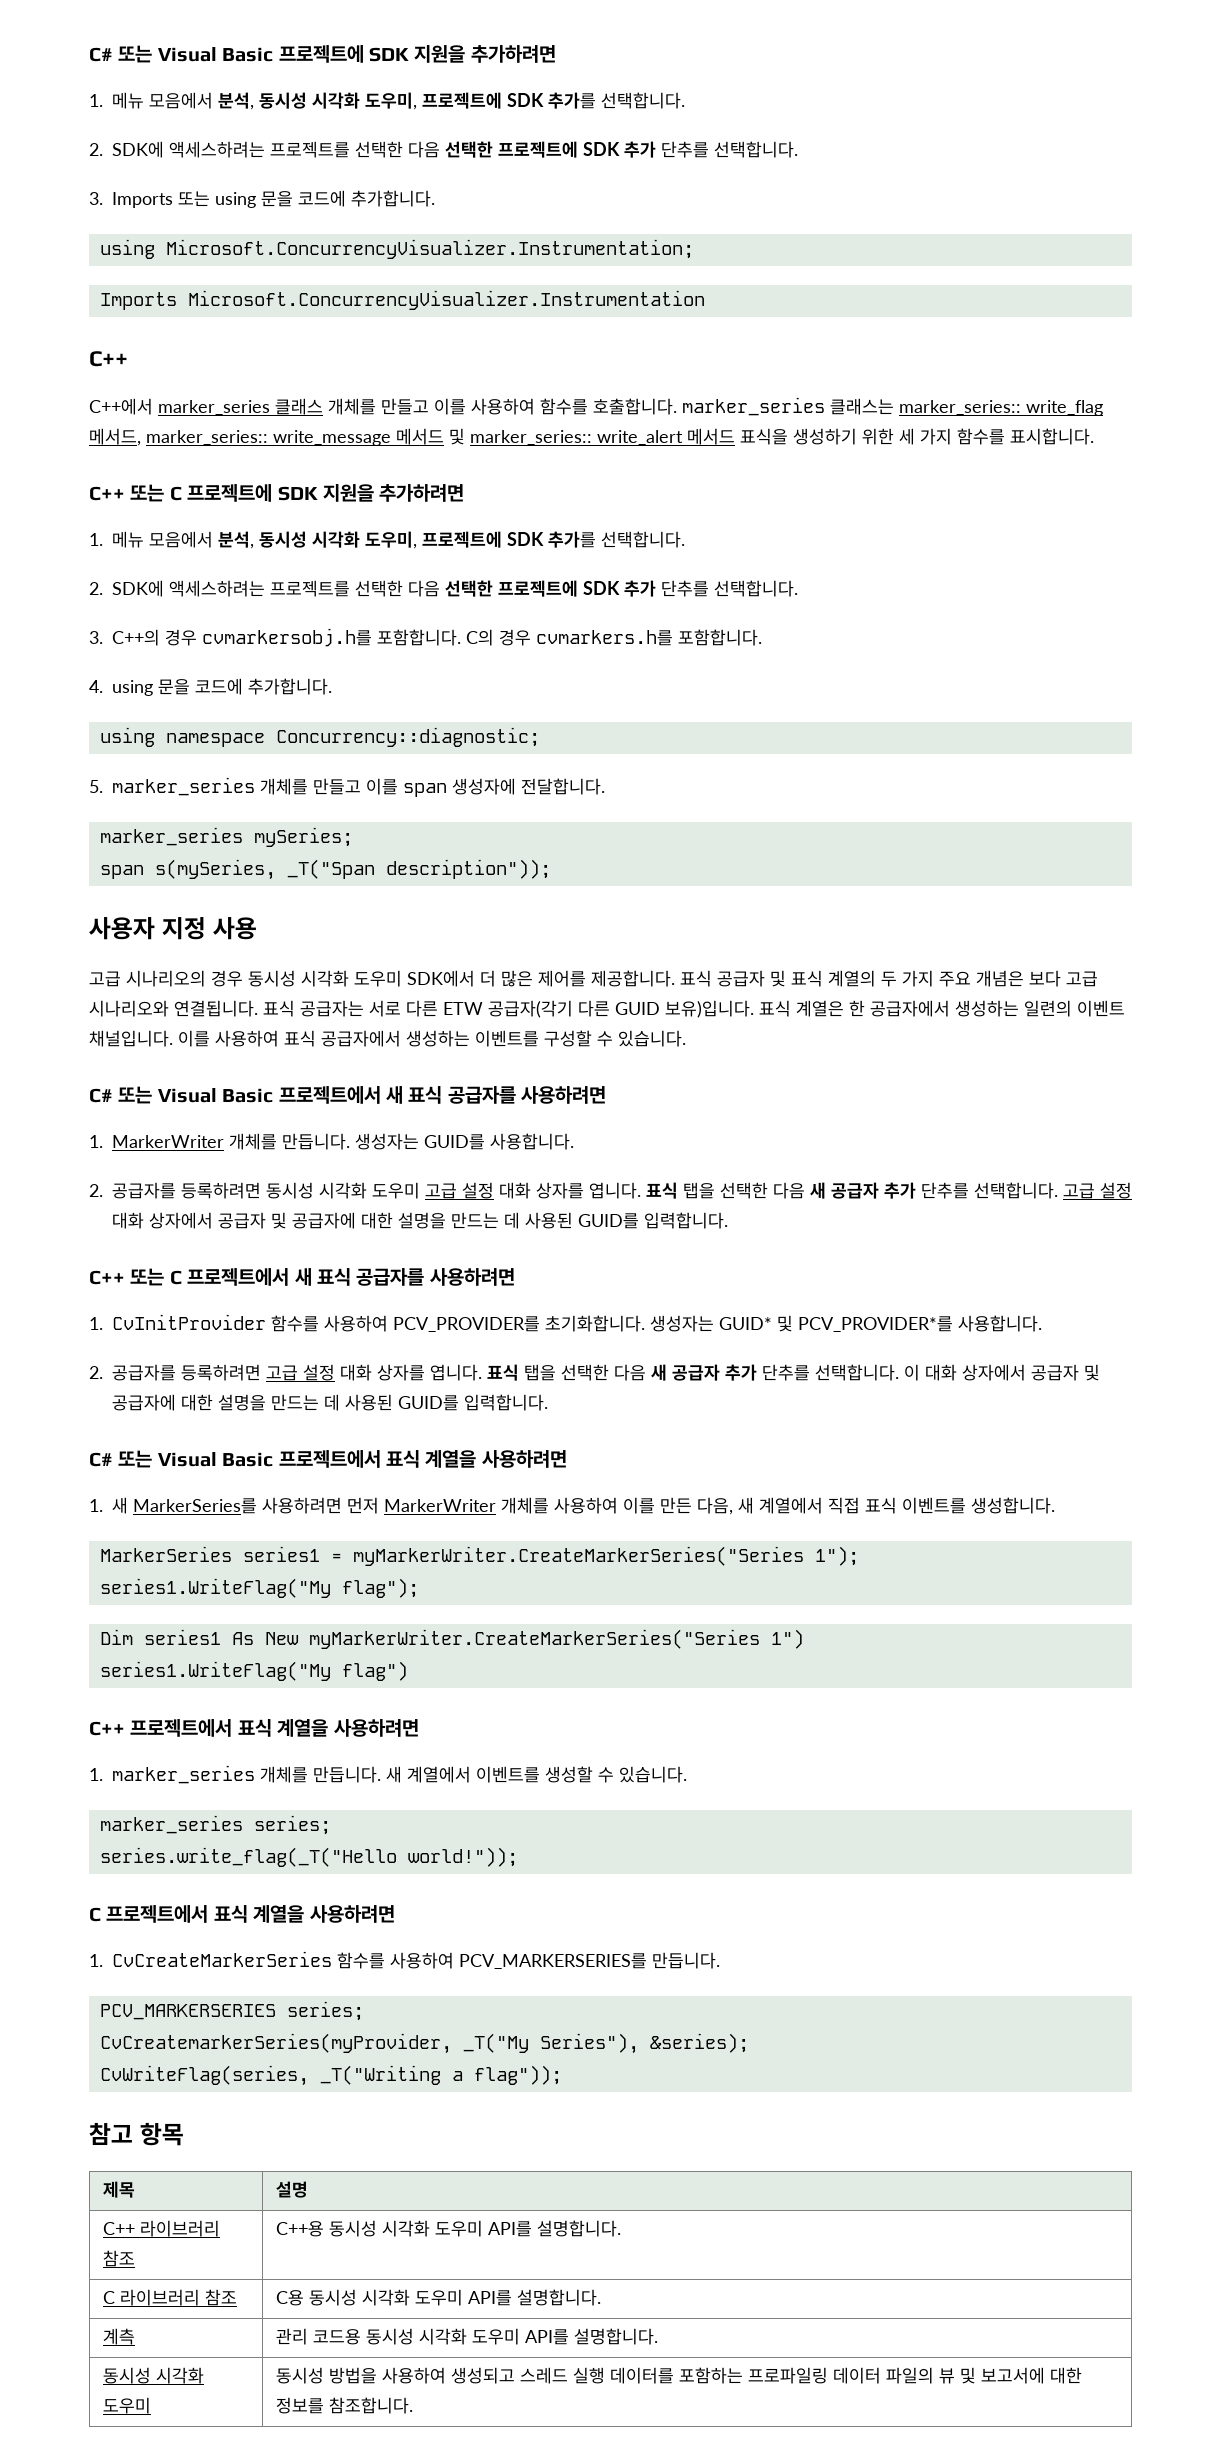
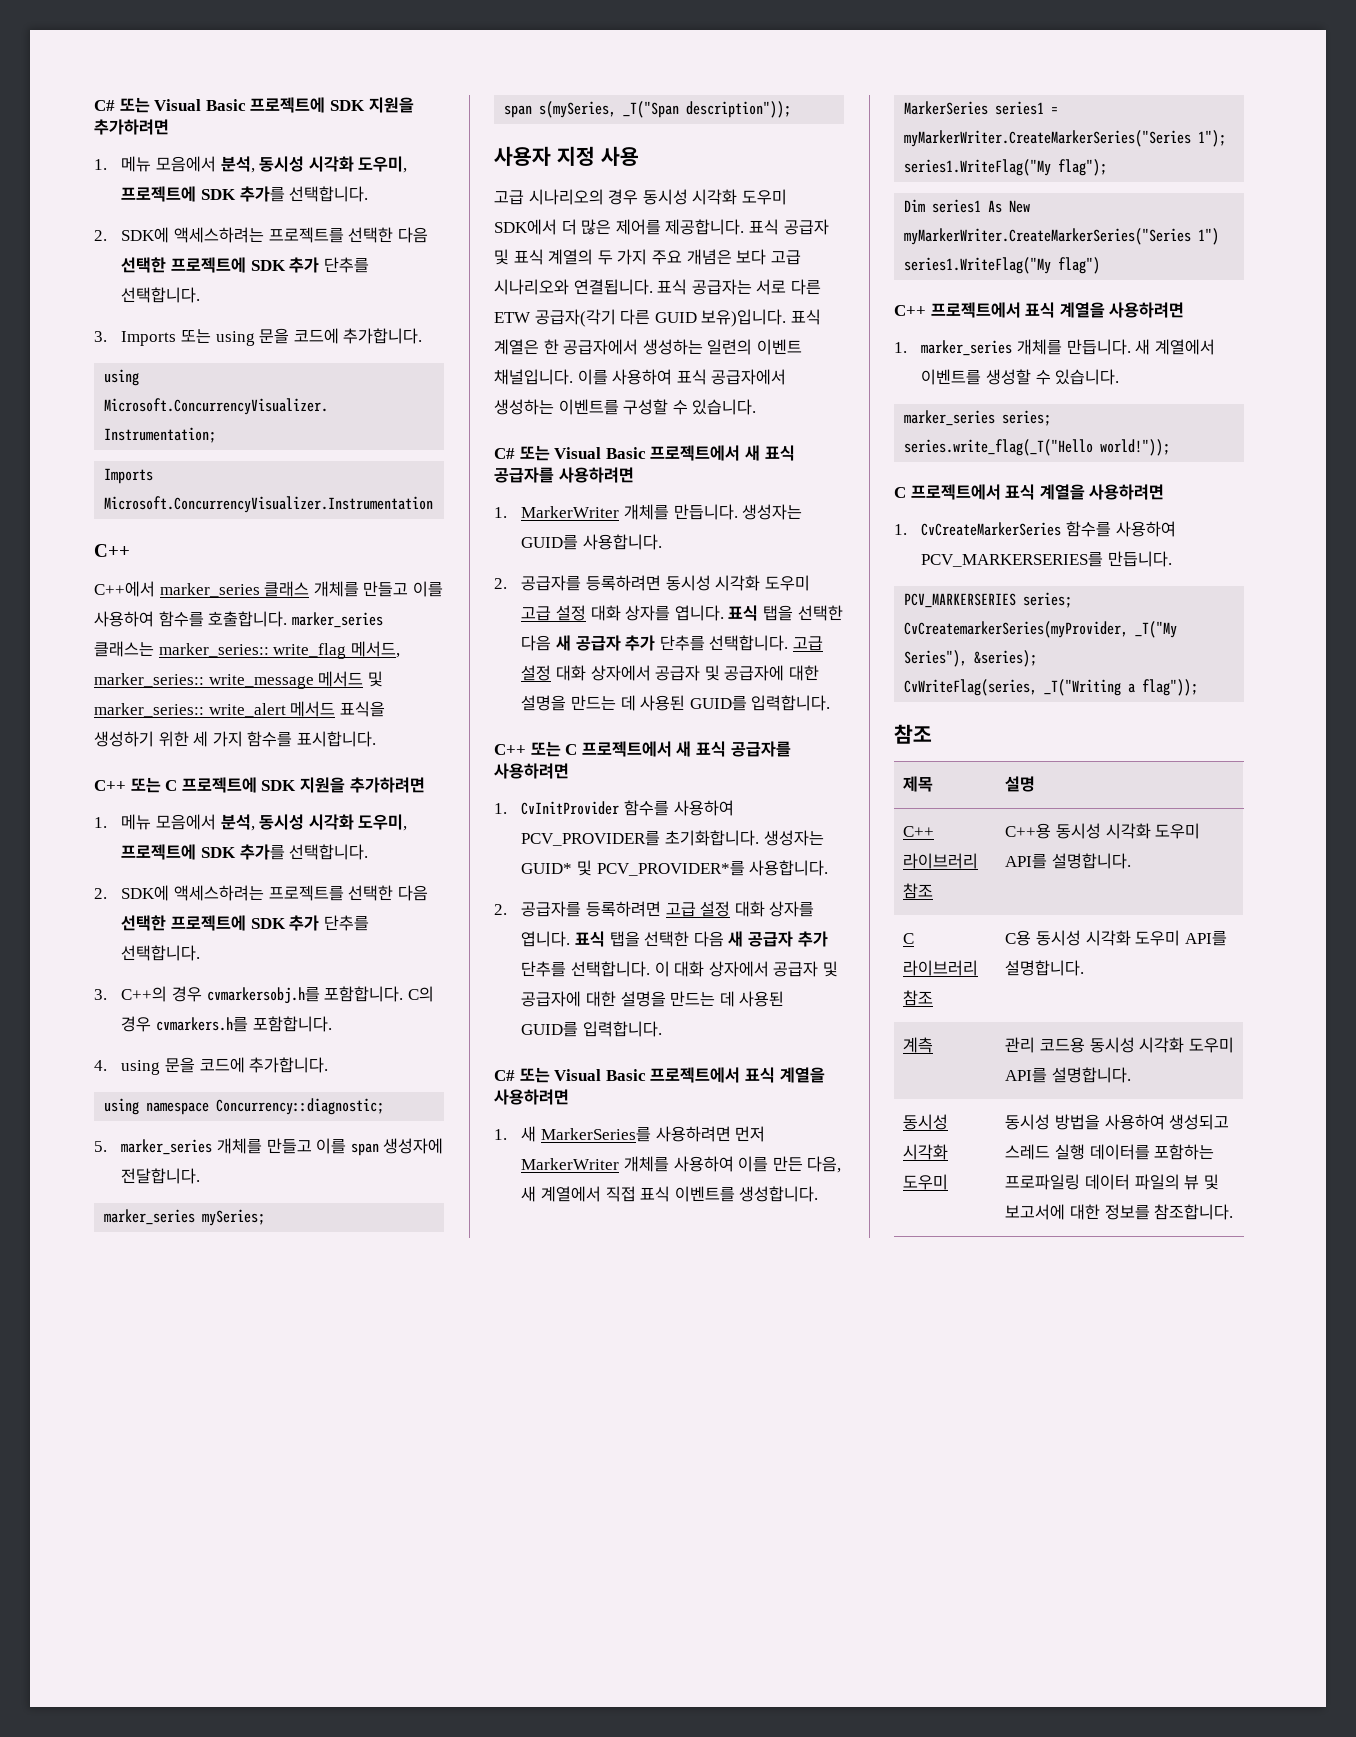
[89,2122,184,2146] 참고 항목 -> [894,724,932,744] 참조

